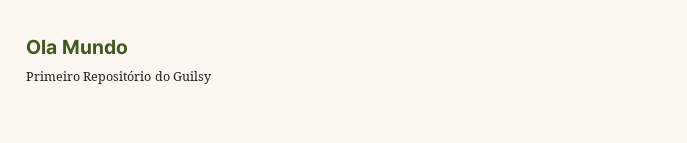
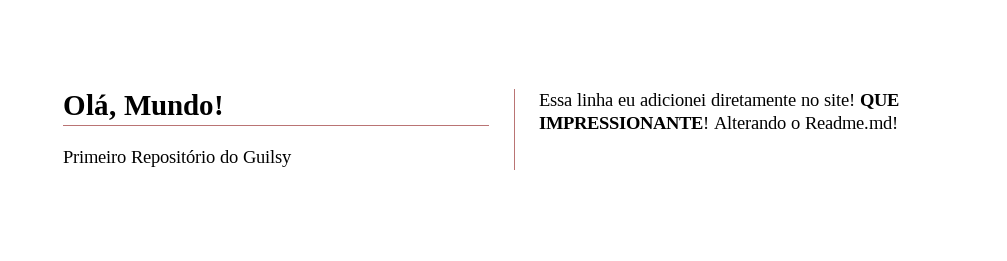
[26,39,129,55] Ola Mundo -> [63,94,224,120] Olá, Mundo!
(213, 77) none -> [539,93,899,109] [539,116,898,129] // Essa linha eu adicionei diretamente no site! QUE IMPRESSIONANTE! Alterando o Readme.md!

